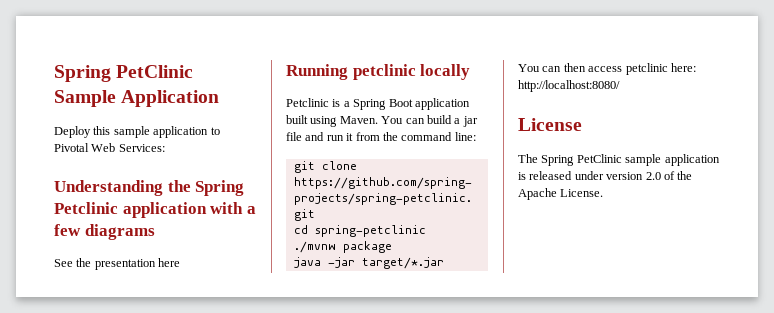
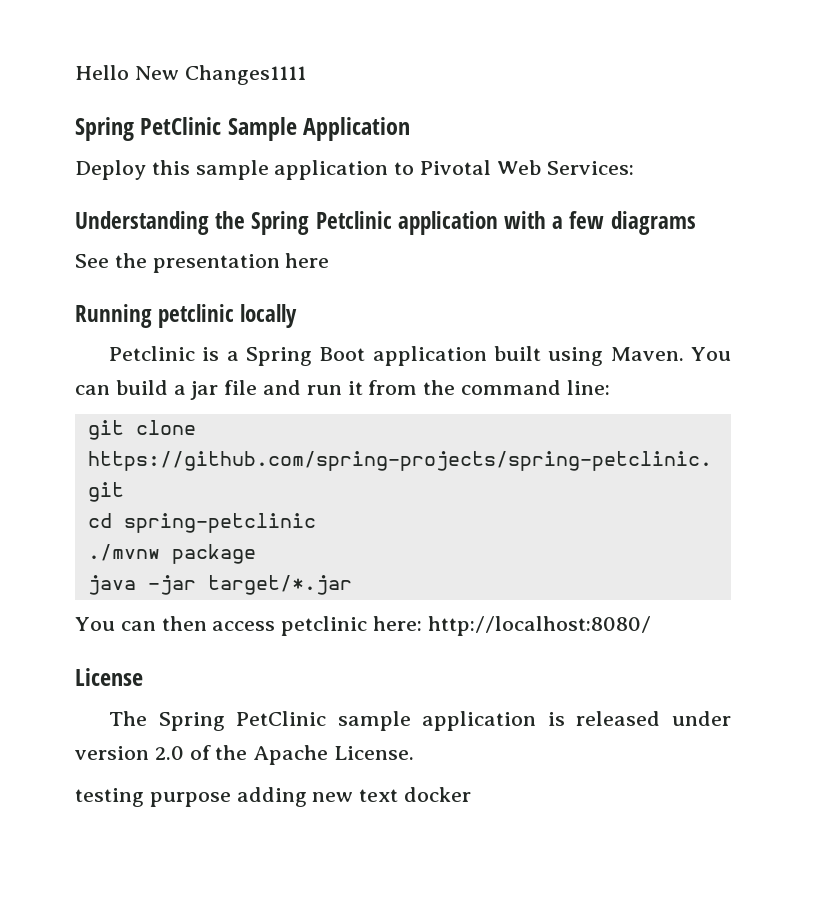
(54, 73) none -> [75,65,306,85] Hello New Changes1111 //
(604, 193) none -> [75,787,472,807] // testing purpose adding new text docker

